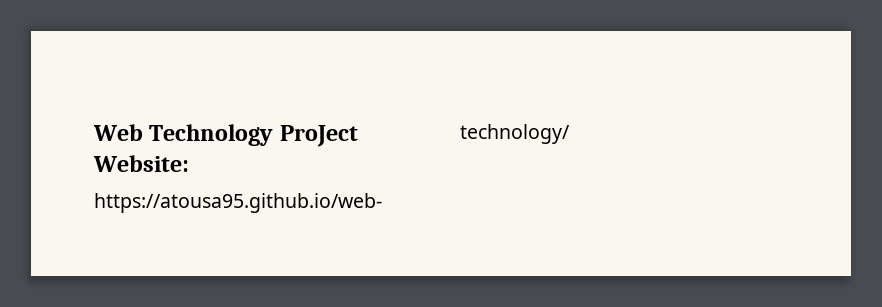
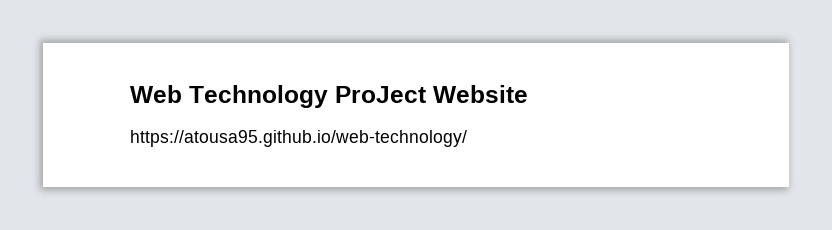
[93,155,189,172] Website: -> [433,85,528,103] Website

